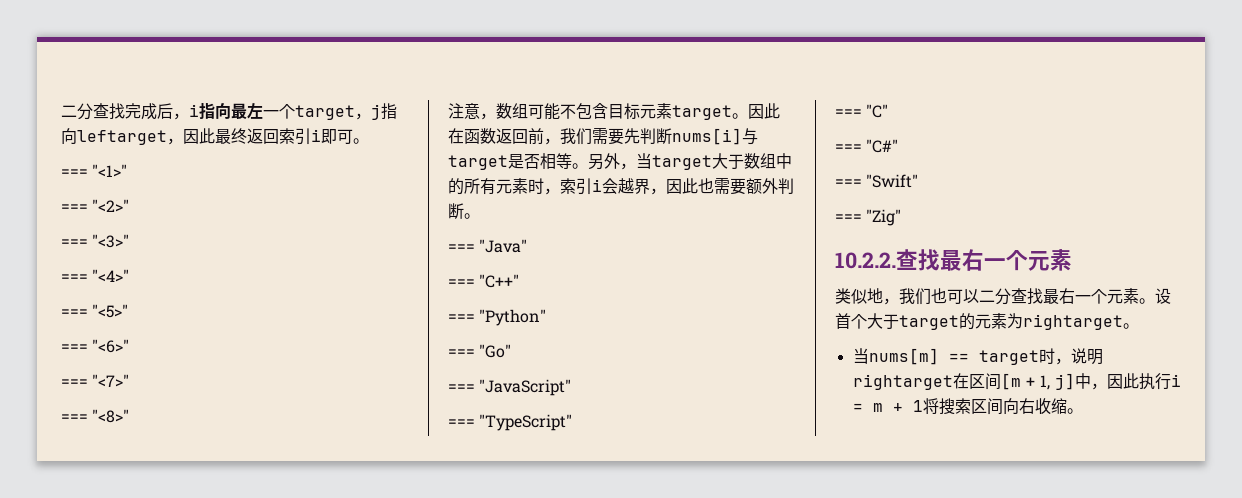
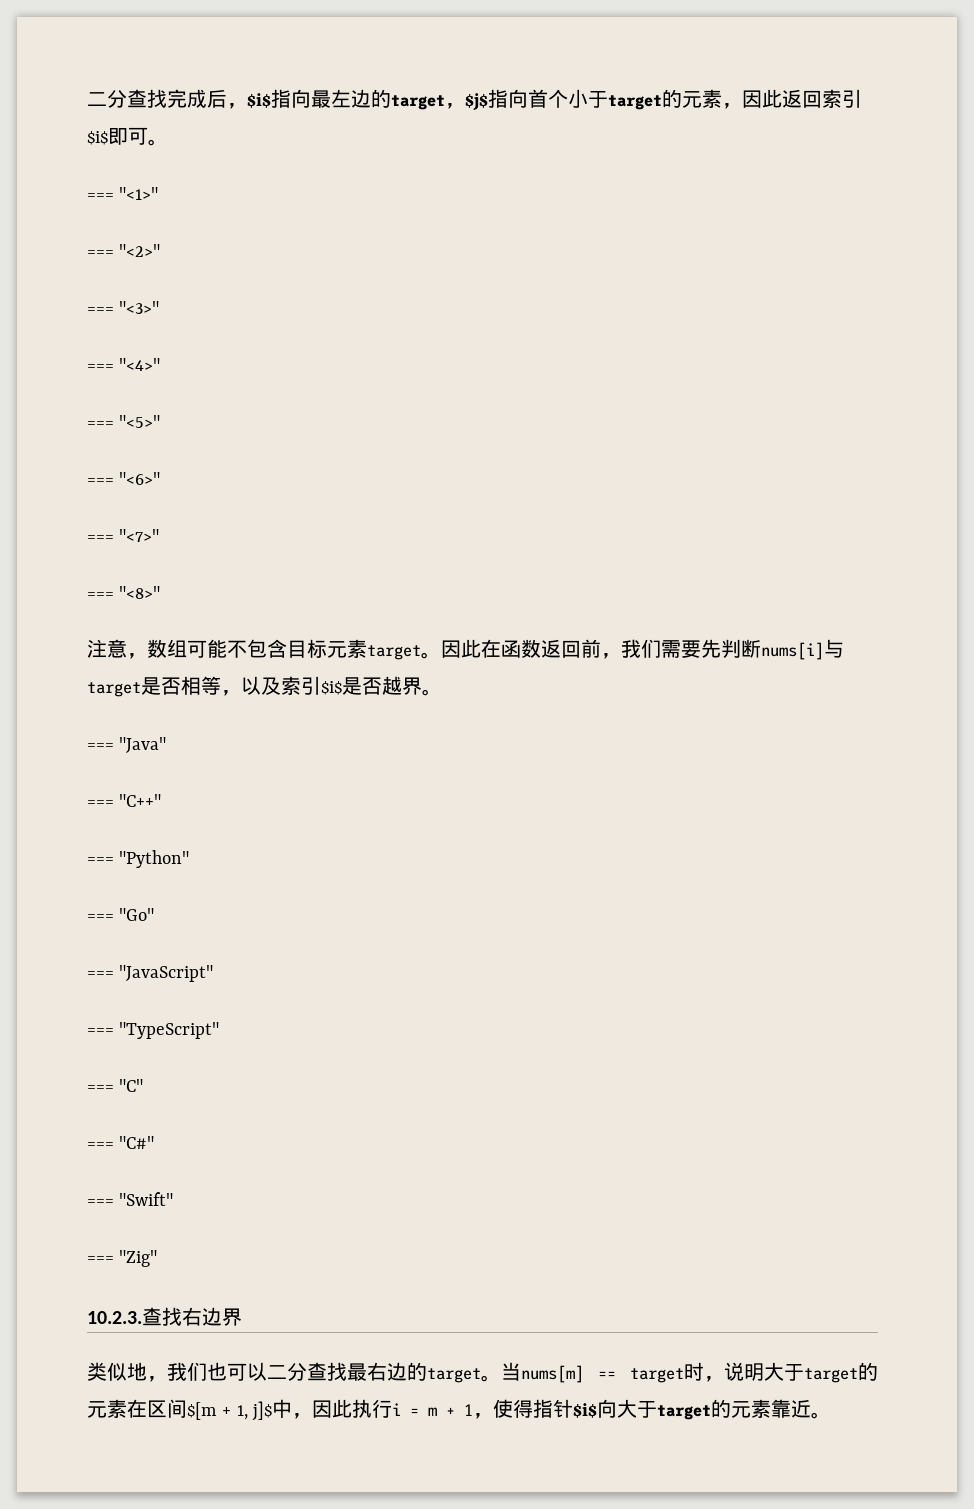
[189,104,199,117] i -> [247,93,271,108] $i$
[263,103,397,120] [61,128,247,145] 一个target，j指向leftarget，因此最终 -> [351,89,782,111] 边的target，$j$指向首个小于target的元素，因此
[311,129,321,142] i -> [87,131,108,145] $i$
[572,153,792,170] [448,178,794,195] [448,203,464,219] 。另外，当target大于数组中的所有元素时，索引i会越界，因此也需要额外判断 -> [221,676,422,696] ，以及索引$i$是否越界
[835,249,1072,271] 10.2.2.查找最右一个元素 -> [87,1307,242,1326] 10.2.3.查找右边界
[1075,288,1171,304] [835,313,1139,330] 一个元素。设首个大于target的元素为rightarget。 // -> [387,1362,501,1383] 边的target。
[852,373,1021,390] rightarget在区间[m -> [764,1362,878,1383] [87,1399,217,1420] 大于target的元素在区间$[m
[1055,373,1075,390] j] -> [252,1401,273,1421] j]$
[922,398,1067,415] 将搜索区间向右收缩 -> [473,1399,812,1420] ，使得指针$i$向大于target的元素靠近

